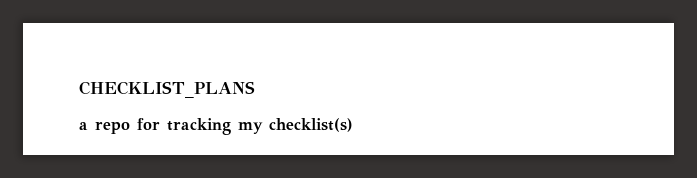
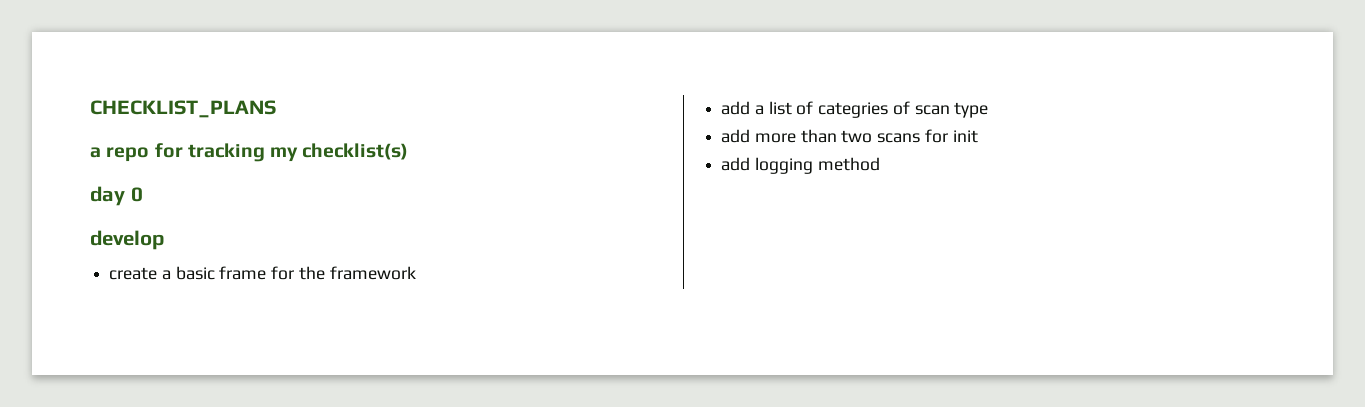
(353, 125) none -> [90,186,143,206] [90,230,164,250] [109,266,416,280] [721,101,989,118] [721,129,978,143] [721,157,880,174] // day 0 // develop // create a basic frame for the framework // add a list of categries of scan type // add more than two scans for init // add logging method

